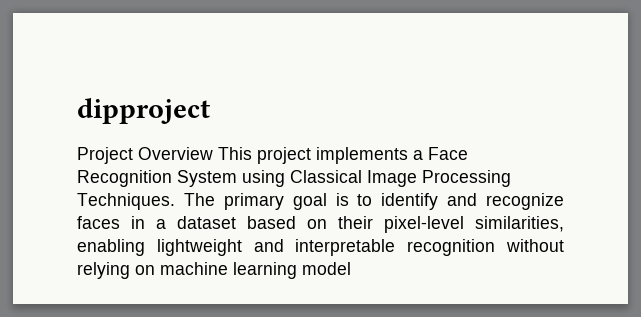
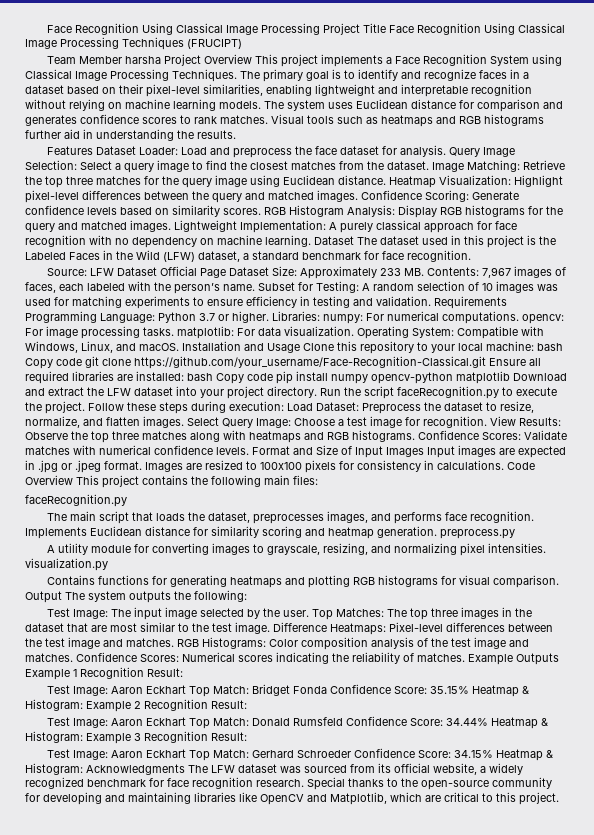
[77,98,210,124] dipproject // -> [46,23,565,35] [25,37,242,50] [46,56,161,64] Face Recognition Using Classical Image Processing Project Title Face Recognition Using Classical Image Processing Techniques (FRUCIPT) // Team Member harsha
[302,262,351,275] model -> [219,99,563,112] [25,114,544,127] [25,129,236,141] [46,145,515,158] [25,160,565,173] [25,175,563,188] [25,190,519,203] [25,205,563,218] [25,220,517,233] [25,235,556,248] [25,250,471,262] [46,266,566,279] [25,281,558,294] [25,296,507,309] [25,311,564,324] [25,326,544,339] [25,341,563,354] [25,356,541,369] [25,371,567,384] [25,386,557,399] [25,401,534,414] [25,416,561,428] [25,430,567,443] [25,445,566,458] [25,460,535,473] [25,475,318,488] [25,494,127,507] [46,511,534,524] [25,526,515,539] [46,543,546,556] [25,558,108,571] [46,575,559,588] [25,590,247,603] [46,607,532,620] [25,622,553,635] [25,637,529,650] [25,652,559,665] [25,667,183,680] [46,684,529,697] [25,699,247,712] [46,716,548,729] [25,731,247,744] [46,748,553,761] [25,763,523,775] [25,777,552,790] [25,792,559,805] models. The system uses Euclidean distance for comparison and generates confidence scores to rank matches. Visual tools such as heatmaps and RGB histograms further aid in understanding the results. // Features Dataset Loader: Load and preprocess the face dataset for analysis. Query Image Selection: Select a query image to find the closest matches from the dataset. Image Matching: Retrieve the top three matches for the query image using Euclidean distance. Heatmap Visualization: Highlight pixel-level differences between the query and matched images. Confidence Scoring: Generate confidence levels based on similarity scores. RGB Histogram Analysis: Display RGB histograms for the query and matched images. Lightweight Implementation: A purely classical approach for face recognition with no dependency on machine learning. Dataset The dataset used in this project is the Labeled Faces in the Wild (LFW) dataset, a standard benchmark for face recognition. // Source: LFW Dataset Official Page Dataset Size: Approximately 233 MB. Contents: 7,967 images of faces, each labeled with the person’s name. Subset for Testing: A random selection of 10 images was used for matching experiments to ensure efficiency in testing and validation. Requirements Programming Language: Python 3.7 or higher. Libraries: numpy: For numerical computations. opencv: For image processing tasks. matplotlib: For data visualization. Operating System: Compatible with Windows, Linux, and macOS. Installation and Usage Clone this repository to your local machine: bash Copy code git clone https://github.com/your_username/Face-Recognition-Classical.git Ensure all required libraries are installed: bash Copy code pip install numpy opencv-python matplotlib Download and extract the LFW dataset into your project directory. Run the script faceRecognition.py to execute the project. Follow these steps during execution: Load Dataset: Preprocess the dataset to resize, normalize, and flatten images. Select Query Image: Choose a test image for recognition. View Results: Observe the top three matches along with heatmaps and RGB histograms. Confidence Scores: Validate matches with numerical confidence levels. Format and Size of Input Images Input images are expected in .jpg or .jpeg format. Images are resized to 100x100 pixels for consistency in calculations. Code Overview This project contains the following main files: // faceRecognition.py // The main script that loads the dataset, preprocesses images, and performs face recognition. Implements Euclidean distance for similarity scoring and heatmap generation. preprocess.py // A utility module for converting images to grayscale, resizing, and normalizing pixel intensities. visualization.py // Contains functions for generating heatmaps and plotting RGB histograms for visual comparison. Output The system outputs the following: // Test Image: The input image selected by the user. Top Matches: The top three images in the dataset that are most similar to the test image. Difference Heatmaps: Pixel-level differences between the test image and matches. RGB Histograms: Color composition analysis of the test image and matches. Confidence Scores: Numerical scores indicating the reliability of matches. Example Outputs Example 1 Recognition Result: // Test Image: Aaron Eckhart Top Match: Bridget Fonda Confidence Score: 35.15% Heatmap & Histogram: Example 2 Recognition Result: // Test Image: Aaron Eckhart Top Match: Donald Rumsfeld Confidence Score: 34.44% Heatmap & Histogram: Example 3 Recognition Result: // Test Image: Aaron Eckhart Top Match: Gerhard Schroeder Confidence Score: 34.15% Heatmap & Histogram: Acknowledgments The LFW dataset was sourced from its official website, a widely recognized benchmark for face recognition research. Special thanks to the open-source community for developing and maintaining libraries like OpenCV and Matplotlib, which are critical to this project.

